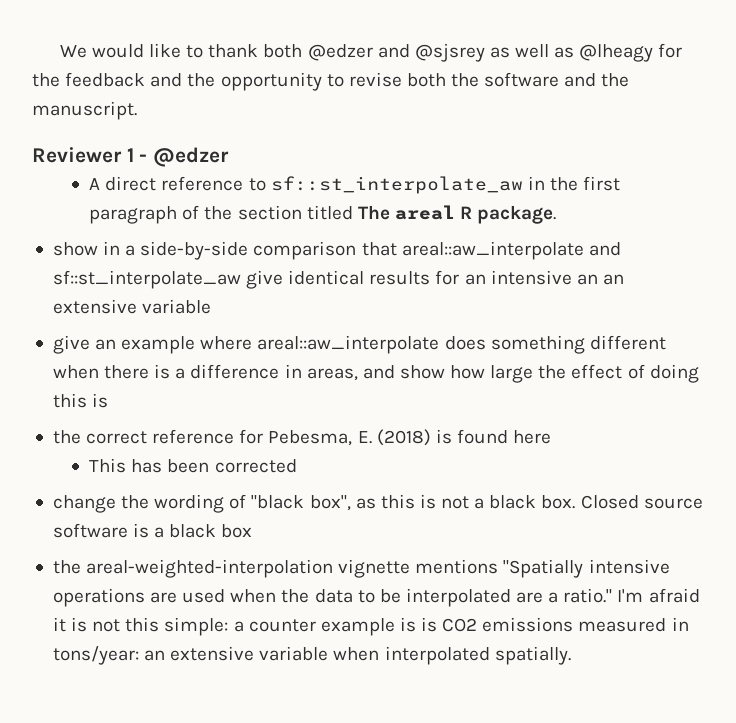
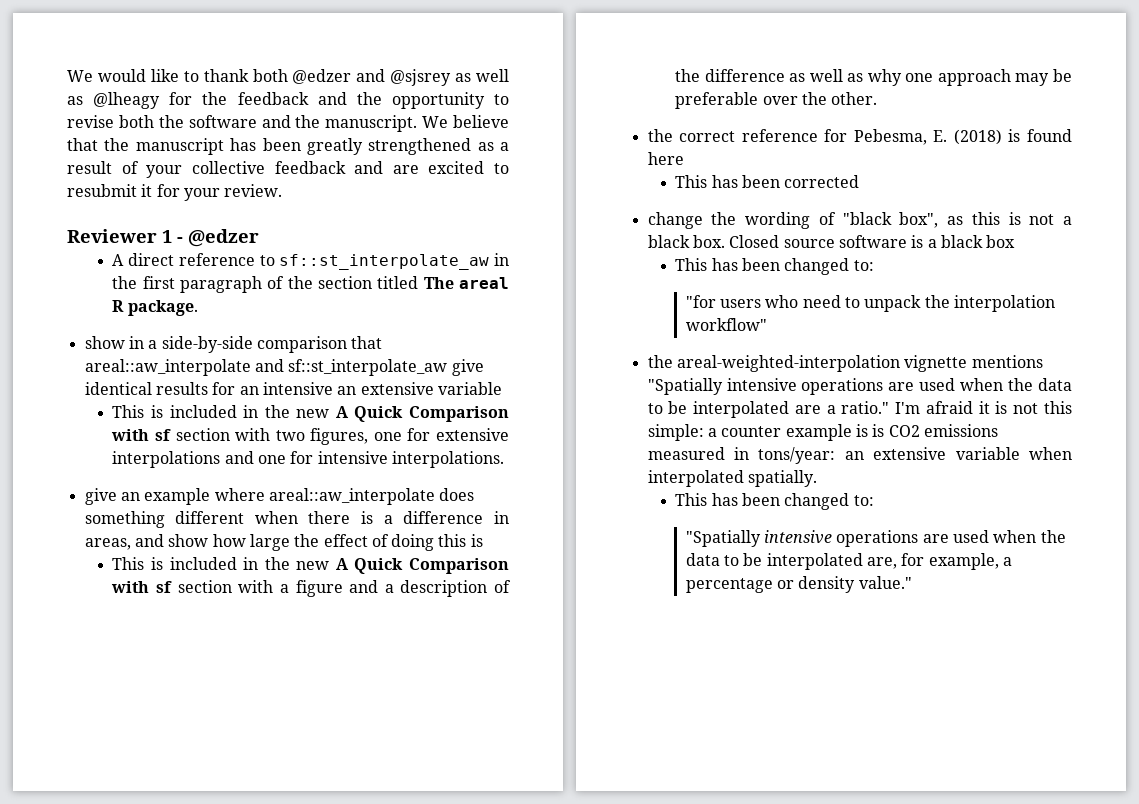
(137, 110) none -> [422,115,509,128] [67,138,509,155] [67,161,509,178] [67,184,283,201] We believe that the manuscript has been greatly strengthened as a result of your collective feedback and are excited to resubmit it for your review.
[602,274,624,285] [52,299,212,314] an extensive variable -> [360,382,502,395] [112,405,509,422] [111,428,509,445] [112,451,505,468] extensive variable // This is included in the new A Quick Comparison with sf section with two figures, one for extensive interpolations and one for intensive interpolations.
(109, 400) none -> [112,557,509,574] [111,580,512,597] [675,69,1072,86] [675,92,878,109] // This is included in the new A Quick Comparison with sf section with a figure and a description of the difference as well as why one approach may be preferable over the other.
(253, 531) none -> [675,258,874,275] [685,295,1055,312] [685,318,767,331] // This has been changed to: // "for users who need to unpack the interpolation workflow"
(571, 655) none -> [675,493,874,510] [685,530,1066,547] [685,553,1012,570] [685,576,912,593] // This has been changed to: // "Spatially intensive operations are used when the data to be interpolated are, for example, a percentage or density value."

